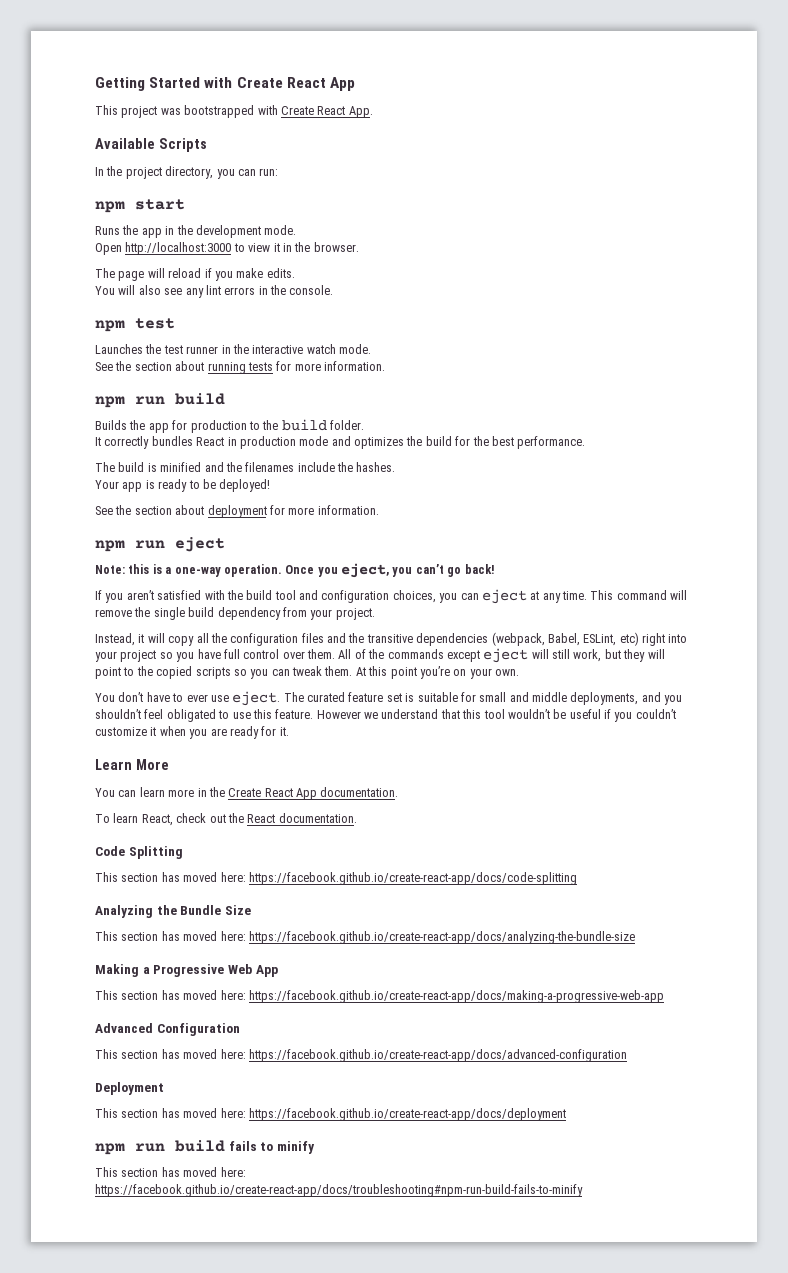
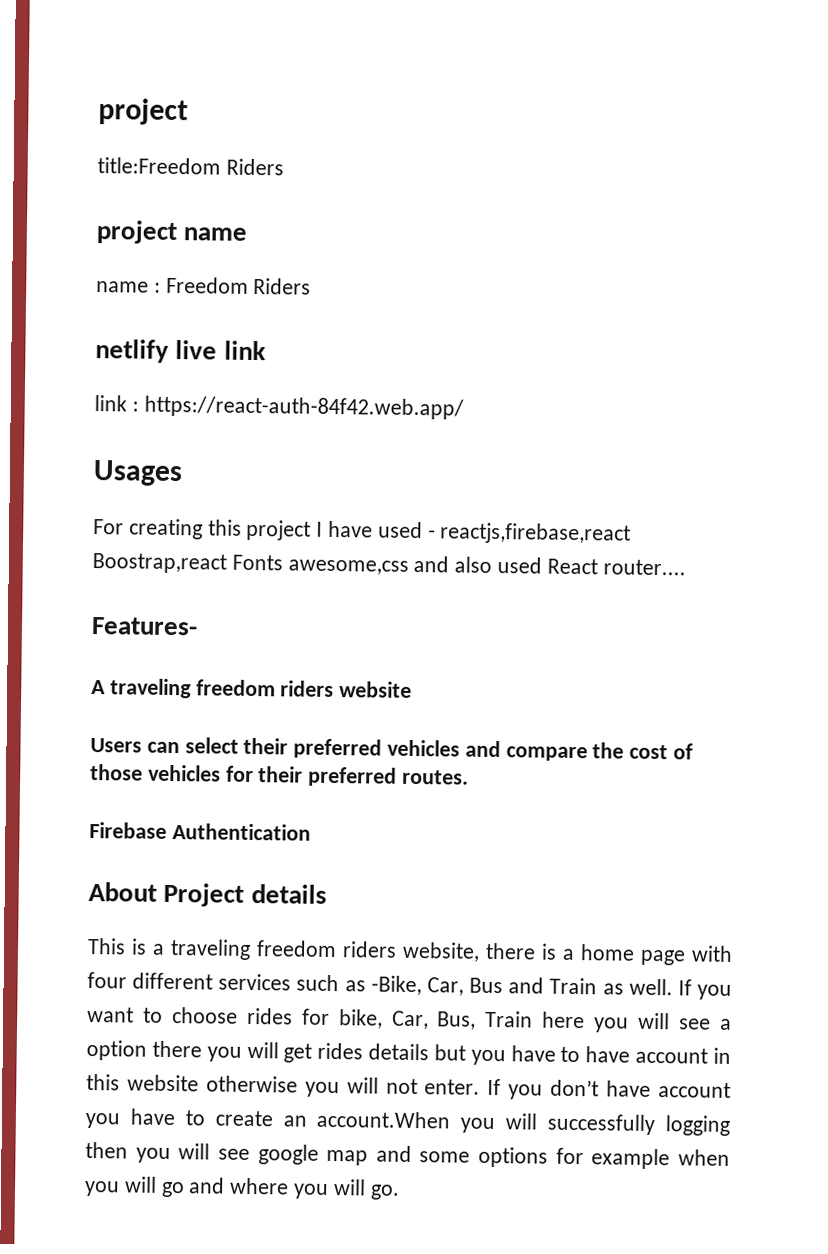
[95,77,355,91] [95,105,373,118] [95,138,207,152] [95,166,279,179] [95,199,185,213] [95,225,297,238] [95,242,359,255] [95,268,295,281] [95,285,334,298] [95,318,175,332] [95,344,371,354] [95,361,385,374] [95,393,225,408] [95,419,364,433] [95,436,586,449] [95,462,396,472] [95,479,271,492] [95,505,379,518] [95,537,225,552] [95,563,495,578] [95,589,688,604] [95,607,375,620] [95,632,688,646] [95,648,665,663] [95,666,519,679] [95,691,683,706] [95,709,676,722] [95,726,289,739] [95,759,169,770] [95,787,399,800] [95,813,357,826] [95,846,183,859] [95,872,577,885] [95,905,251,918] [95,931,635,944] [95,964,278,977] [95,990,664,1003] [95,1023,240,1036] [95,1049,627,1062] [95,1082,164,1095] [95,1108,566,1121] [95,1140,315,1155] [95,1167,246,1177] [95,1184,583,1197] Getting Started with Create React App // This project was bootstrapped with Create React App. // Available Scripts // In the project directory, you can run: // npm start // Runs the app in the development mode. // Open http://localhost:3000 to view it in the browser. // The page will reload if you make edits. // You will also see any lint errors in the console. // npm test // Launches the test runner in the interactive watch mode. // See the section about running tests for more information. // npm run build // Builds the app for production to the build folder. // It correctly bundles React in production mode and optimizes the build for the best performance. // The build is minified and the filenames include the hashes. // Your app is ready to be deployed! // See the section about deployment for more information. // npm run eject // Note: this is a one-way operation. Once you eject, you can’t go back! // If you aren’t satisfied with the build tool and configuration choices, you can eject at any time. This command will remove the single build dependency from your project. // Instead, it will copy all the configuration files and the transitive dependencies (webpack, Babel, ESLint, etc) right into your project so you have full control over them. All of the commands except eject will still work, but they will point to the copied scripts so you can tweak them. At this point you’re on your own. // You don’t have to ever use eject. The curated feature set is suitable for small and middle deployments, and you shouldn’t feel obligated to use this feature. However we understand that this tool wouldn’t be useful if you couldn’t customize it when you are ready for it. // Learn More // You can learn more in the Create React App documentation. // To learn React, check out the React documentation. // Code Splitting // This section has moved here: https://facebook.github.io/create-react-app/docs/code-splitting // Analyzing the Bundle Size // This section has moved here: https://facebook.github.io/create-react-app/docs/analyzing-the-bundle-size // Making a Progressive Web App // This section has moved here: https://facebook.github.io/create-react-app/docs/making-a-progressive-web-app // Advanced Configuration // This section has moved here: https://facebook.github.io/create-react-app/docs/advanced-configuration // Deployment // This section has moved here: https://facebook.github.io/create-react-app/docs/deployment // npm run build fails to minify // This section has moved here: https://facebook.github.io/create-react-app/docs/troubleshooting#npm-run-build-fails-to-minify -> [98,98,188,126] [97,157,284,176] [96,220,248,245] [96,276,312,295] [95,339,266,363] [94,395,464,420] [93,460,183,487] [93,518,632,545] [92,553,686,576] [91,617,198,636] [91,678,413,699] [90,737,694,762] [90,763,470,787] [89,821,311,841] [88,881,327,907] [87,937,733,966] [87,971,732,1000] [87,1006,732,1033] [86,1039,731,1066] [86,1073,731,1100] [85,1108,731,1136] [85,1141,730,1170] [84,1176,400,1200] project // title:Freedom Riders // project name // name : Freedom Riders // netlify live link // link : https://react-auth-84f42.web.app/ // Usages // For creating this project I have used - reactjs,firebase,react Boostrap,react Fonts awesome,css and also used React router.... // Features- // A traveling freedom riders website // Users can select their preferred vehicles and compare the cost of those vehicles for their preferred routes. // Firebase Authentication // About Project details // This is a traveling freedom riders website, there is a home page with four different services such as -Bike, Car, Bus and Train as well. If you want to choose rides for bike, Car, Bus, Train here you will see a option there you will get rides details but you have to have account in this website otherwise you will not enter. If you don’t have account you have to create an account.When you will successfully logging then you will see google map and some options for example when you will go and where you will go.

